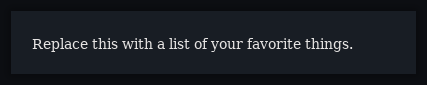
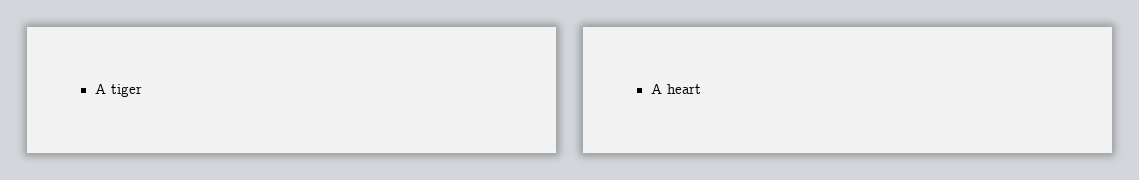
[32,38,353,52] Replace this with a list of your favorite things. -> [94,83,142,97] [650,83,701,94] A tiger // A heart

